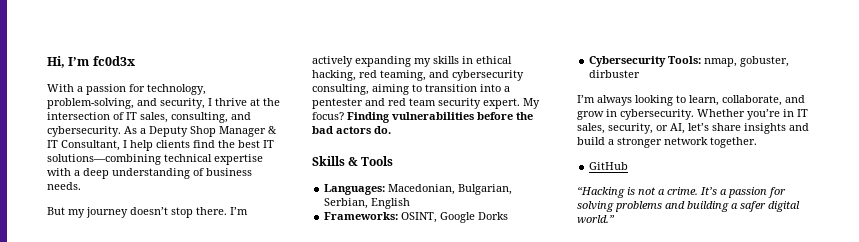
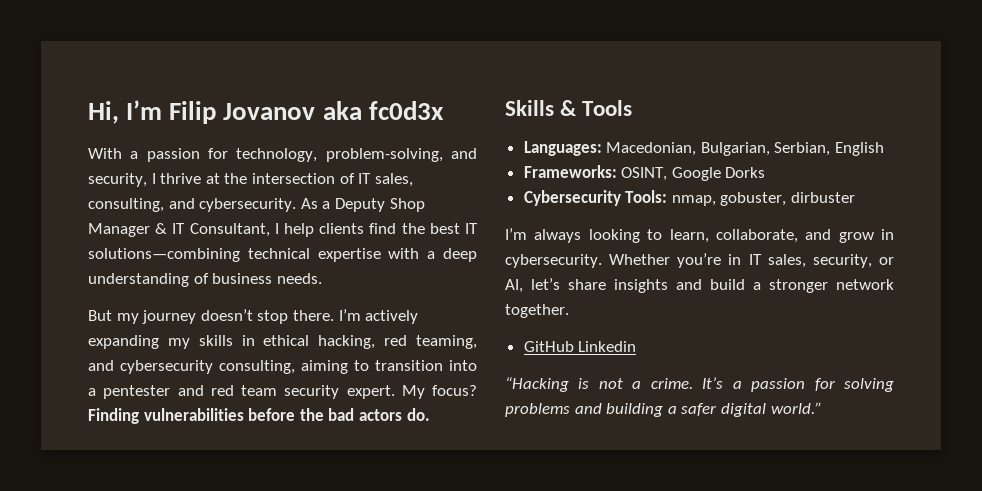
(90, 61) none -> [169,101,362,124] Filip Jovanov aka
(629, 166) none -> [578,341,637,352] Linkedin

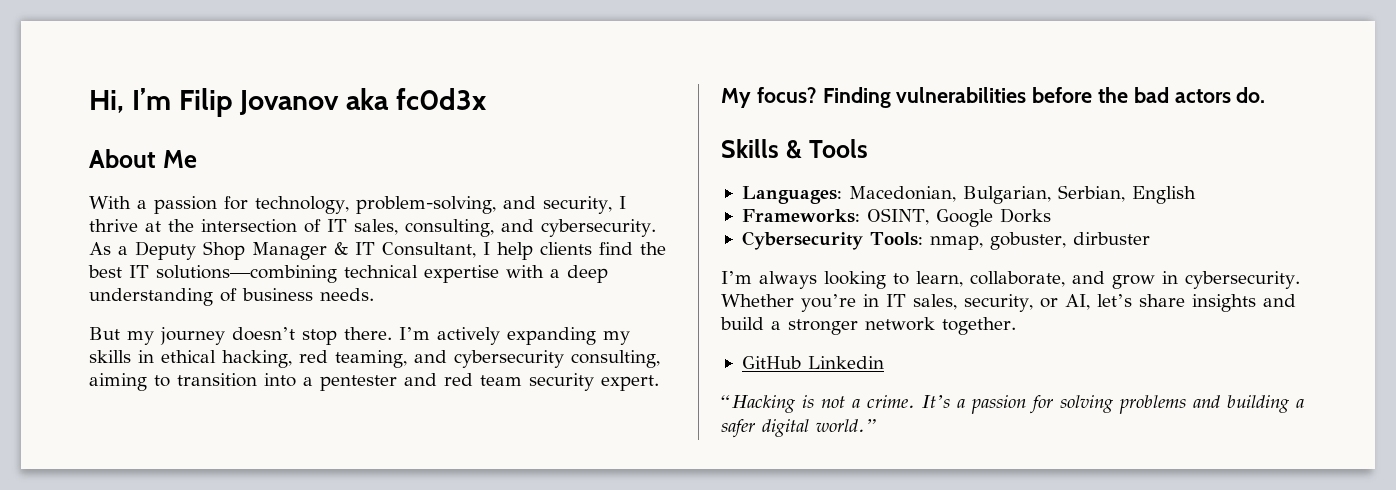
(444, 110) none -> [89,149,197,168] // About Me
(395, 392) none -> (659, 383) //

